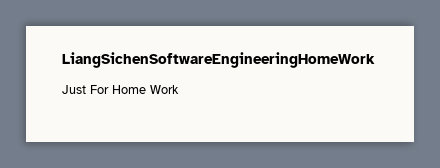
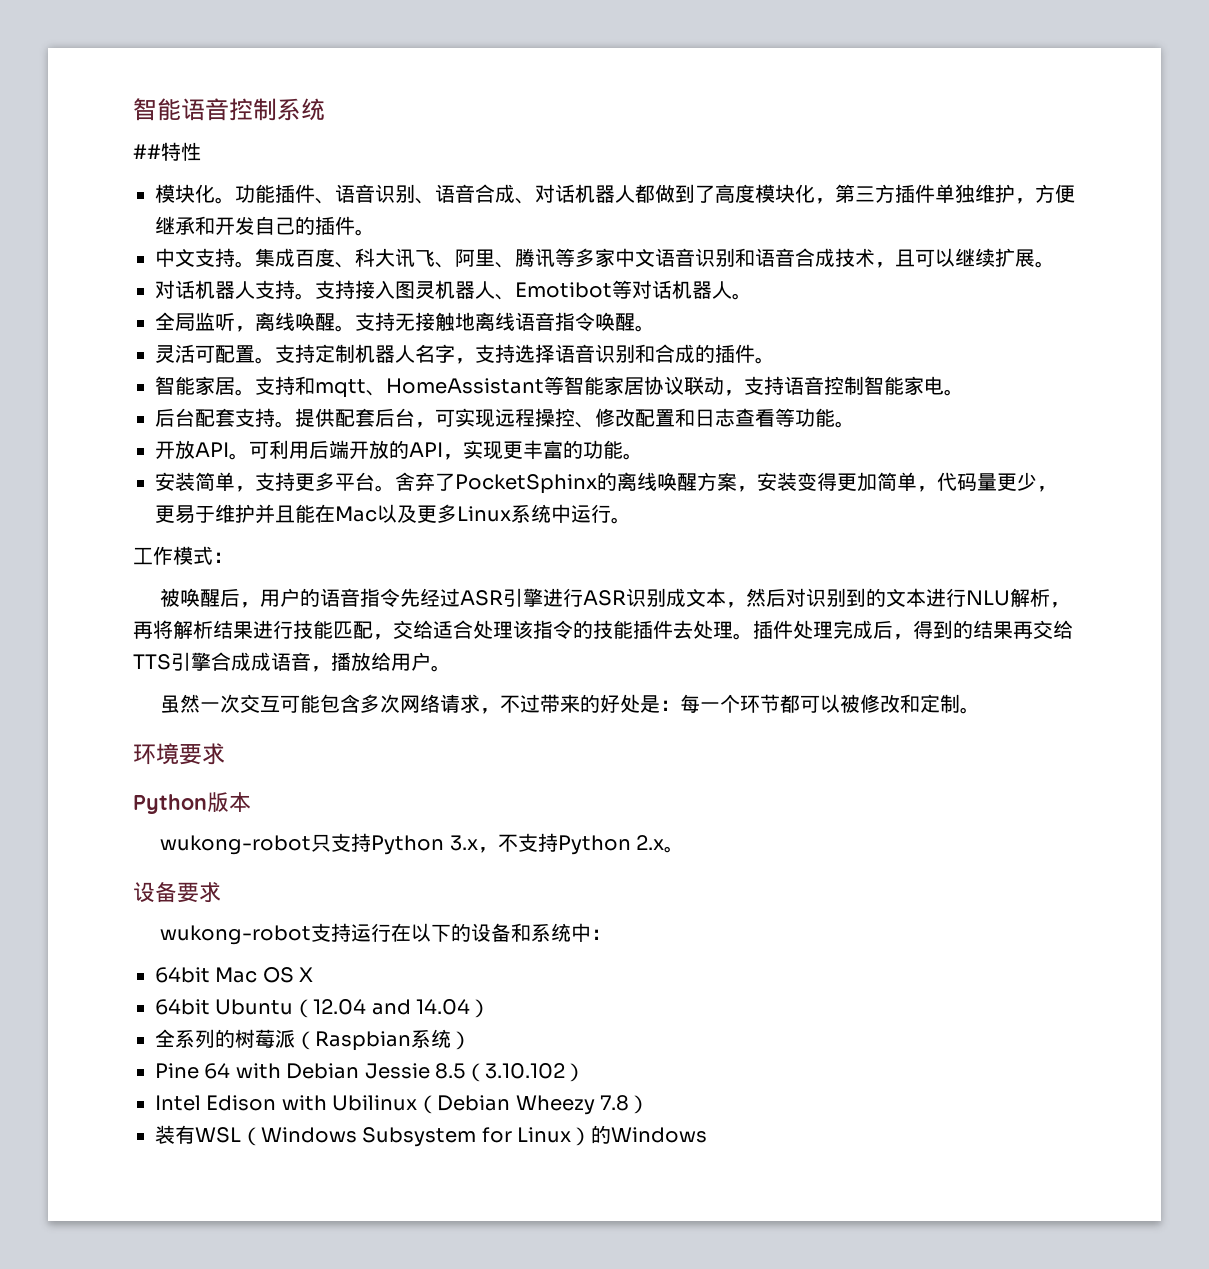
[62,52,375,68] [62,85,179,94] LiangSichenSoftwareEngineeringHomeWork // Just For Home Work -> [133,98,325,121] [133,142,201,161] [155,184,1075,204] [155,216,375,236] [155,248,1055,268] [155,280,752,300] [155,312,655,332] [155,344,775,364] [155,376,964,398] [155,408,855,428] [155,440,643,460] [155,472,1057,494] [155,504,631,524] [133,546,233,565] [160,588,1071,608] [133,620,1073,640] [133,652,451,672] [160,694,981,714] [133,743,225,765] [133,792,251,814] [160,833,684,855] [133,882,221,903] [160,923,612,945] [155,967,314,983] [155,999,491,1018] [155,1029,471,1051] [155,1063,585,1082] [155,1095,649,1115] [155,1125,708,1147] 智能语音控制系统 // ##特性 // 模块化。功能插件、语音识别、语音合成、对话机器人都做到了高度模块化，第三方插件单独维护，方便继承和开发自己的插件。 // 中文支持。集成百度、科大讯飞、阿里、腾讯等多家中文语音识别和语音合成技术，且可以继续扩展。 // 对话机器人支持。支持接入图灵机器人、Emotibot等对话机器人。 // 全局监听，离线唤醒。支持无接触地离线语音指令唤醒。 // 灵活可配置。支持定制机器人名字，支持选择语音识别和合成的插件。 // 智能家居。支持和mqtt、HomeAssistant等智能家居协议联动，支持语音控制智能家电。 // 后台配套支持。提供配套后台，可实现远程操控、修改配置和日志查看等功能。 // 开放API。可利用后端开放的API，实现更丰富的功能。 // 安装简单，支持更多平台。舍弃了PocketSphinx的离线唤醒方案，安装变得更加简单，代码量更少，更易于维护并且能在Mac以及更多Linux系统中运行。 // 工作模式： // 被唤醒后，用户的语音指令先经过ASR引擎进行ASR识别成文本，然后对识别到的文本进行NLU解析，再将解析结果进行技能匹配，交给适合处理该指令的技能插件去处理。插件处理完成后，得到的结果再交给TTS引擎合成成语音，播放给用户。 // 虽然一次交互可能包含多次网络请求，不过带来的好处是：每一个环节都可以被修改和定制。 // 环境要求 // Python版本 // wukong-robot只支持Python 3.x，不支持Python 2.x。 // 设备要求 // wukong-robot支持运行在以下的设备和系统中： // 64bit Mac OS X // 64bit Ubuntu（12.04 and 14.04） // 全系列的树莓派（Raspbian系统） // Pine 64 with Debian Jessie 8.5（3.10.102） // Intel Edison with Ubilinux（Debian Wheezy 7.8） // 装有WSL（Windows Subsystem for Linux）的Windows

